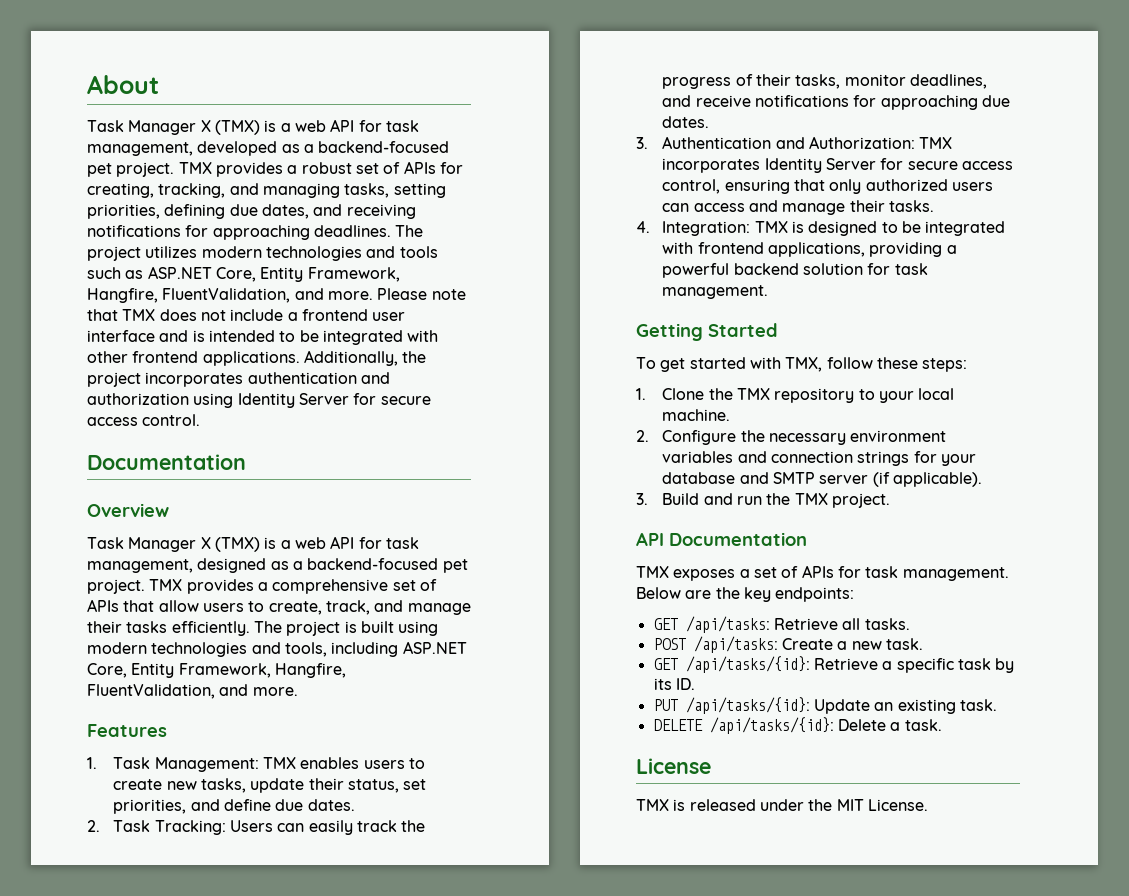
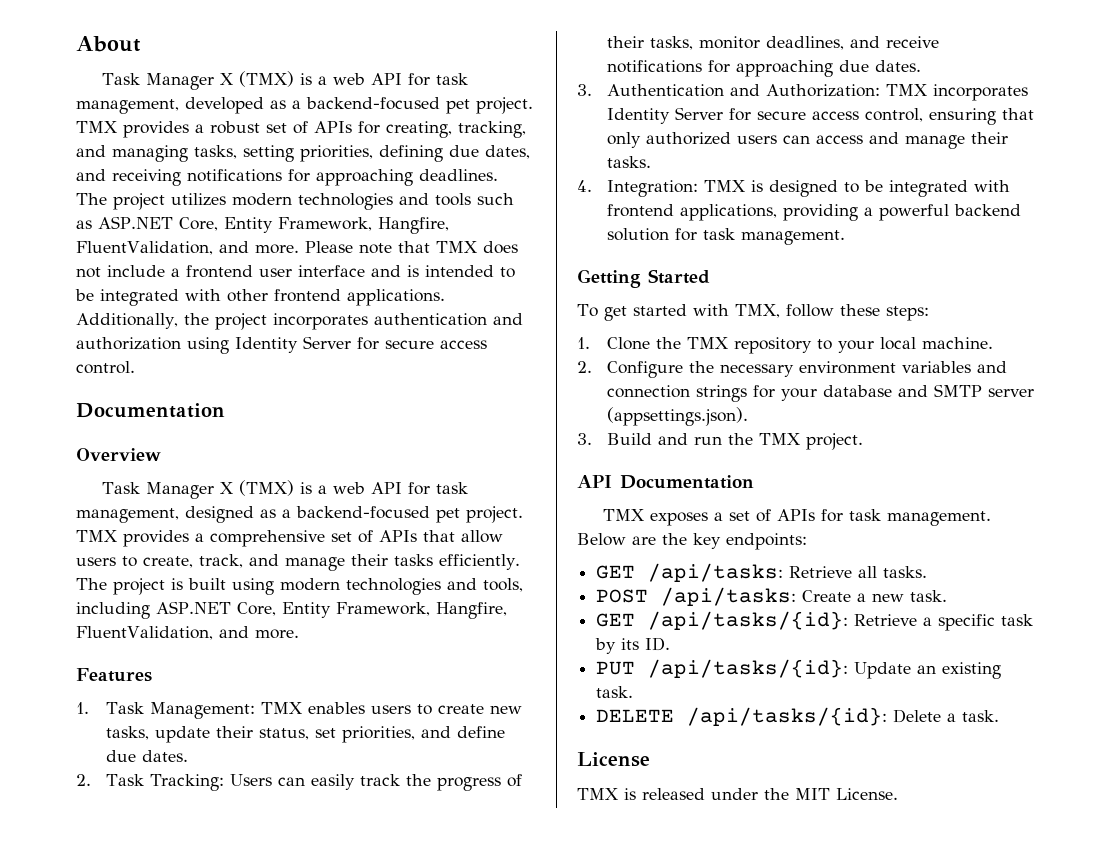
[872,472,982,487] (if applicable). -> [606,407,748,426] (appsettings.json).

